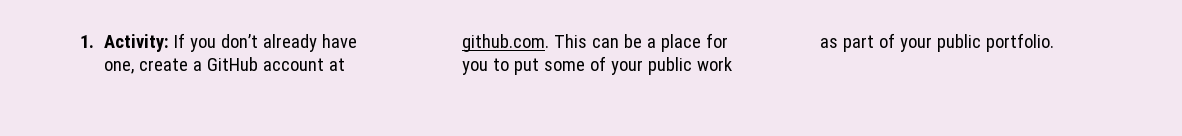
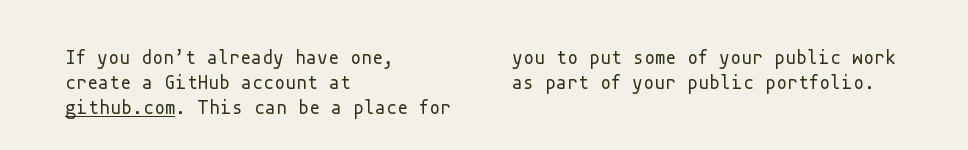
[80,34,169,52] 1. Activity: -> (65, 56) none

